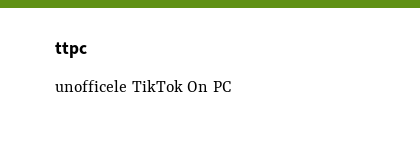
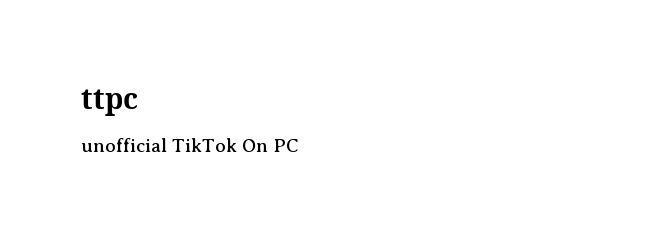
[55,80,127,92] unofficele -> [81,138,167,152] unofficial

